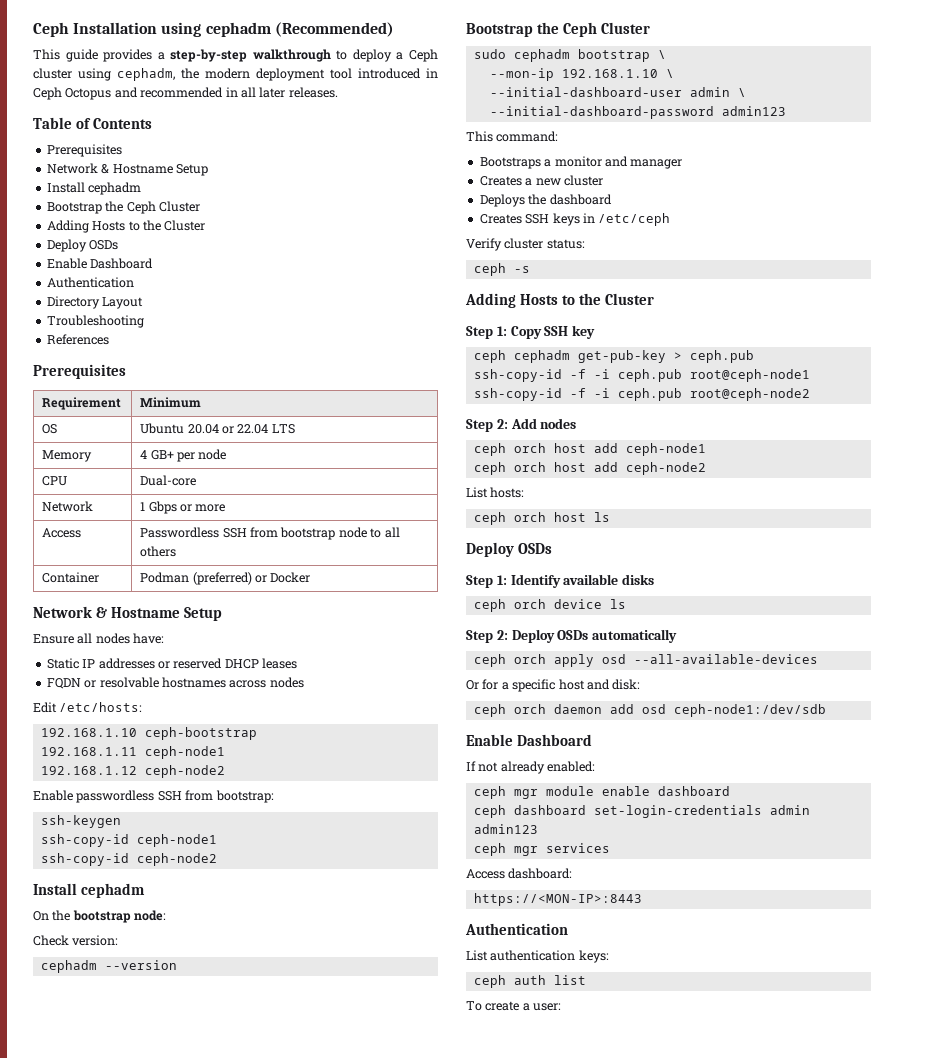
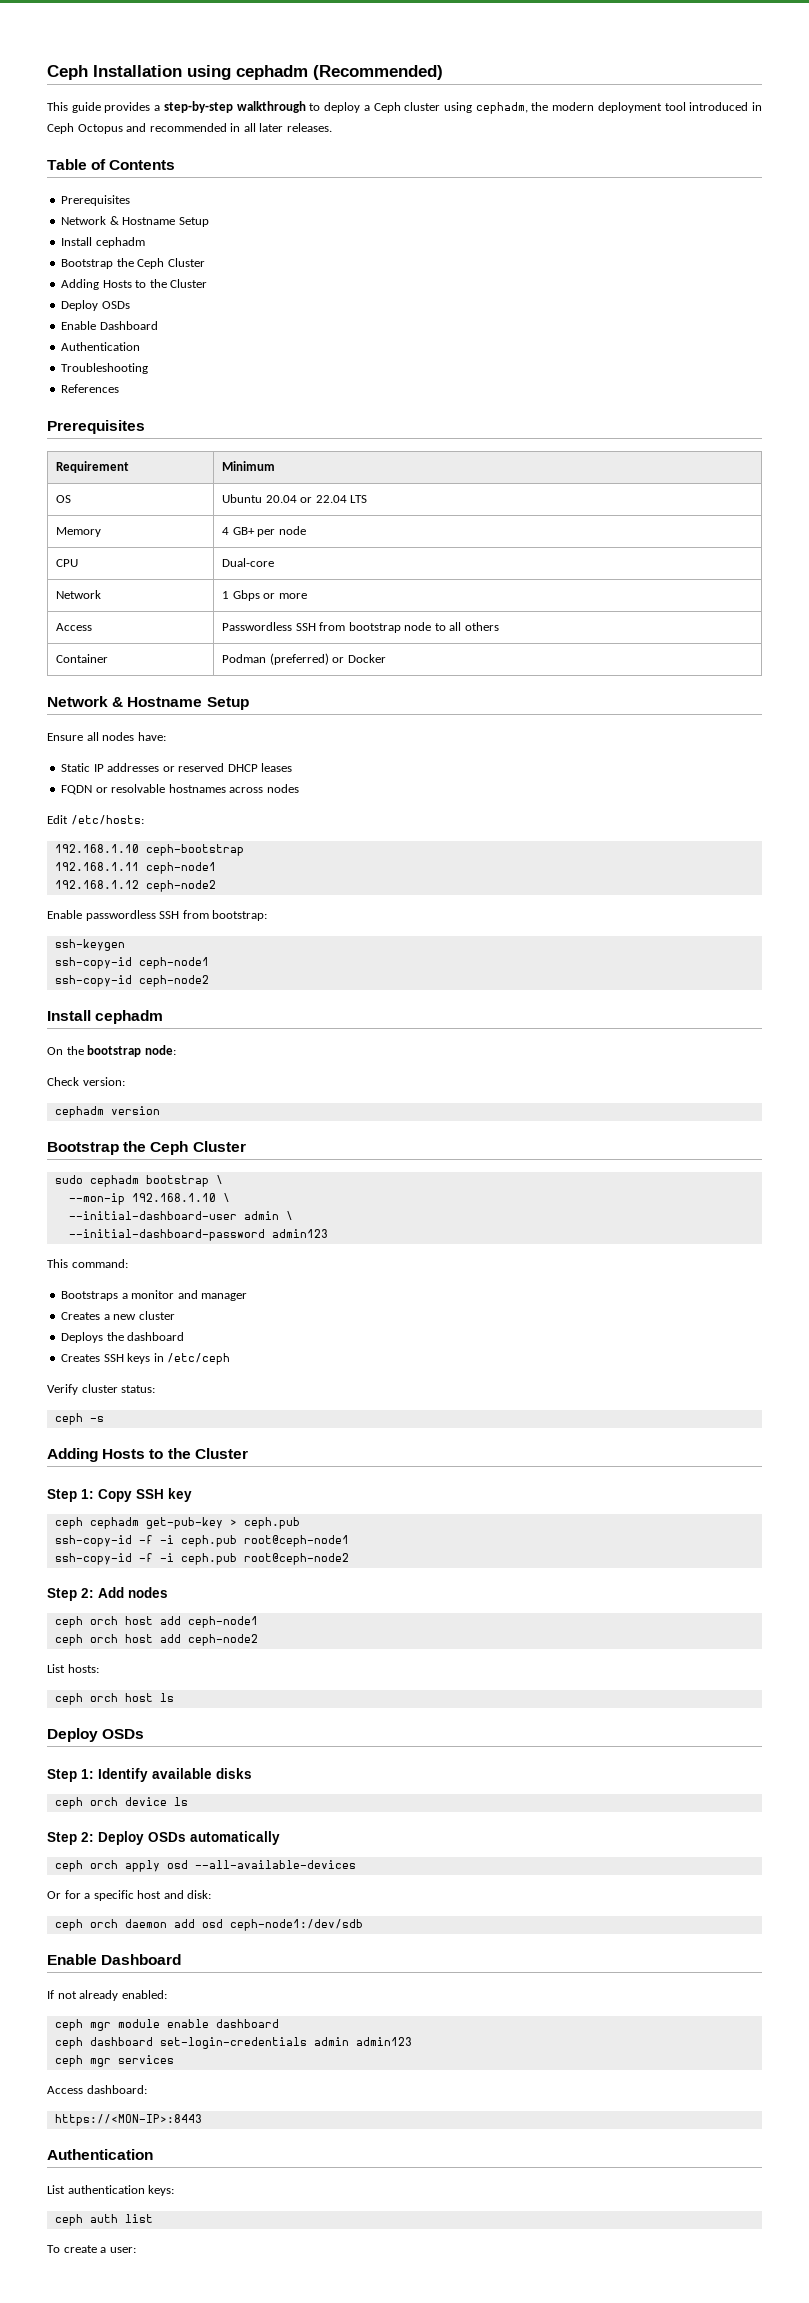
[46,296,144,309] // Directory Layout -> (141, 346) none
[104,960,177,970] --version -> [110,1106,160,1115] version

